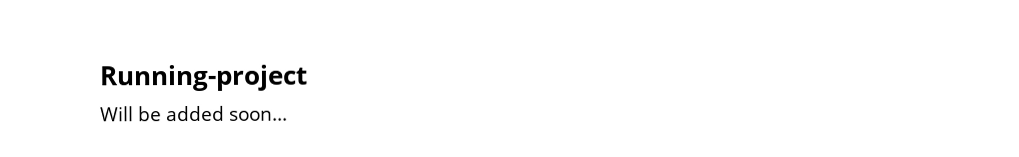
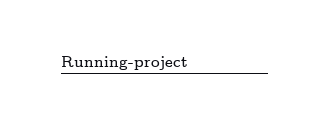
[100,105,288,122] // Will be added soon... -> (188, 63) none

